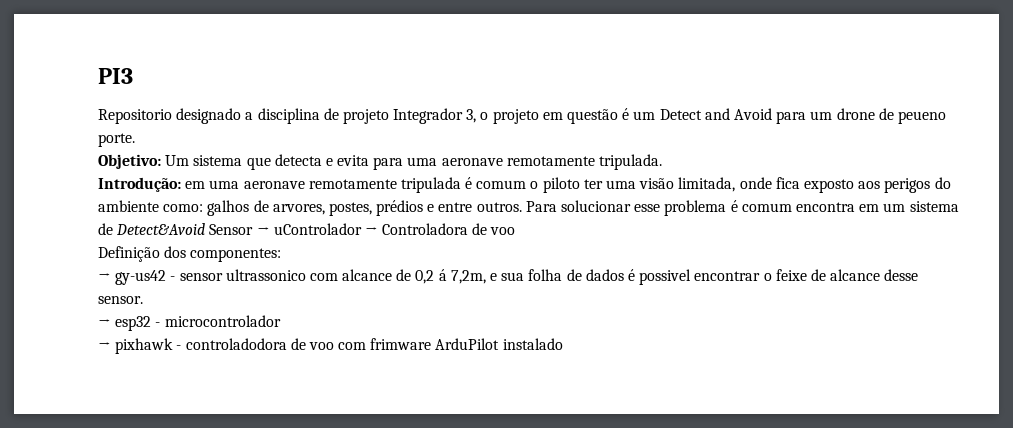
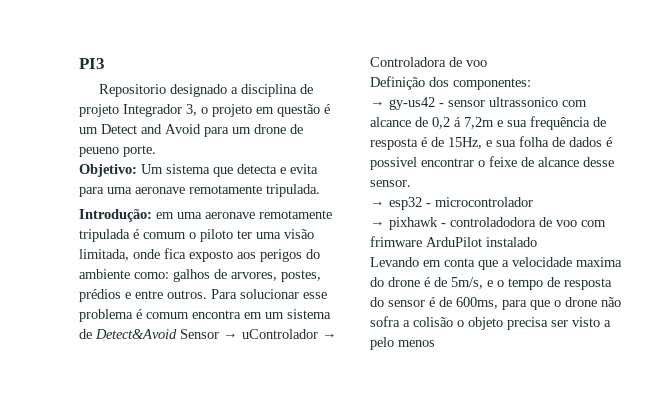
[450,270,486,284] 7,2m, -> [464,116,606,130] [370,137,482,150] 7,2m e sua frequência de resposta é de 15Hz,
(563, 344) none -> [370,257,622,270] [370,277,612,290] [370,297,621,310] [370,316,611,330] [370,337,435,350] // Levando em conta que a velocidade maxima do drone é de 5m/s, e o tempo de resposta do sensor é de 600ms, para que o drone não sofra a colisão o objeto precisa ser visto a pelo menos

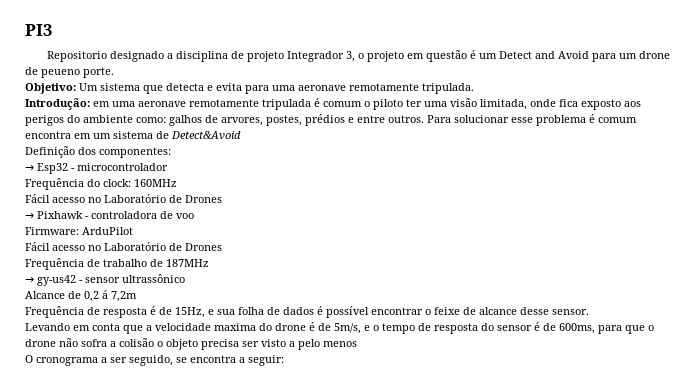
[180,329,337,339] [370,57,487,67] [370,76,531,90] Sensor → uControlador → Controladora de voo // Definição dos componentes: -> [25,146,171,158] [25,163,168,174] [25,178,177,190] [25,194,222,203] [25,211,194,219] [25,227,133,235] [25,242,222,251] [25,258,209,270] // Definição dos componentes: // → Esp32 - microcontrolador // Frequência do clock: 160MHz // Fácil acesso no Laboratório de Drones // → Pixhawk - controladora de voo // Firmware: ArduPilot // Fácil acesso no Laboratório de Drones // Frequência de trabalho de 187MHz
[489,97,587,107] [370,117,411,127] ultrassonico com alcance -> [122,274,185,283] [25,291,65,299] ultrassônico // Alcance
[497,116,590,130] e sua frequência -> [25,306,84,318] // Frequência
[370,157,417,170] possivel -> [326,306,369,318] possível
[370,197,533,210] [370,217,606,230] [370,236,537,247] // → esp32 - microcontrolador // → pixhawk - controladodora de voo com frimware ArduPilot instalado -> (589, 312) none
(435, 343) none -> [25,355,284,366] // O cronograma a ser seguido, se encontra a seguir:

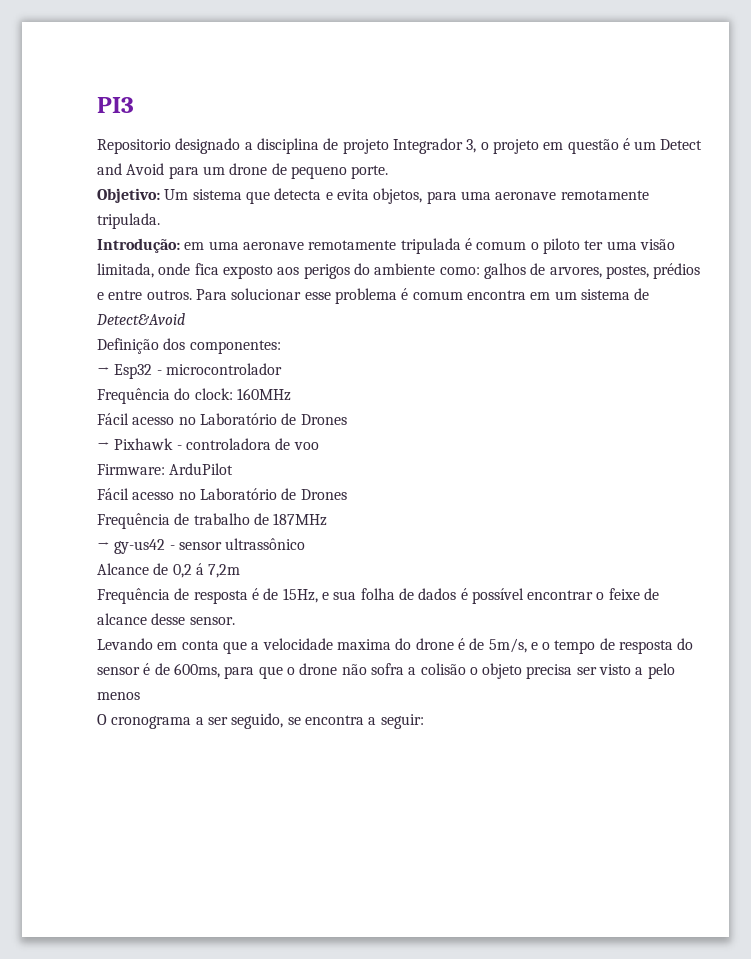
[41,69,80,78] peueno -> [290,166,347,179] pequeno
(242, 87) none -> [373,188,423,204] objetos,

